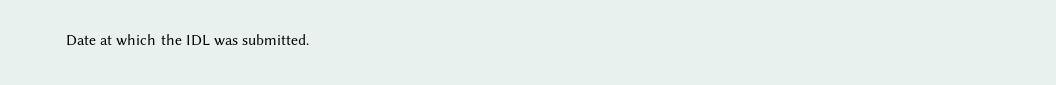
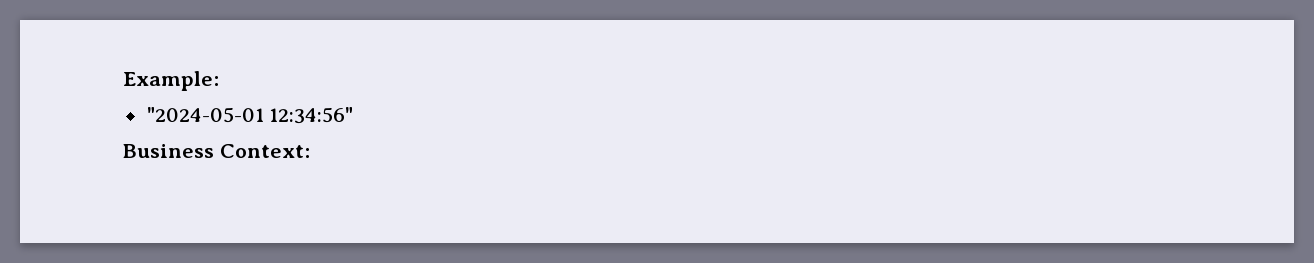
[66,34,310,46] Date at which the IDL was submitted. -> [123,71,219,91] [146,107,354,124] [123,144,310,158] Example: // "2024-05-01 12:34:56" // Business Context:

